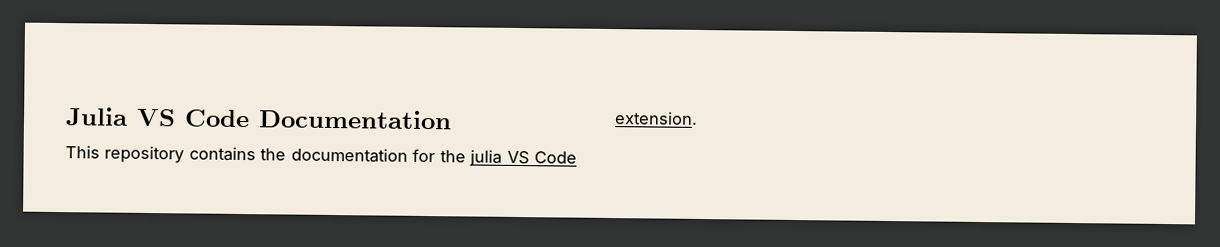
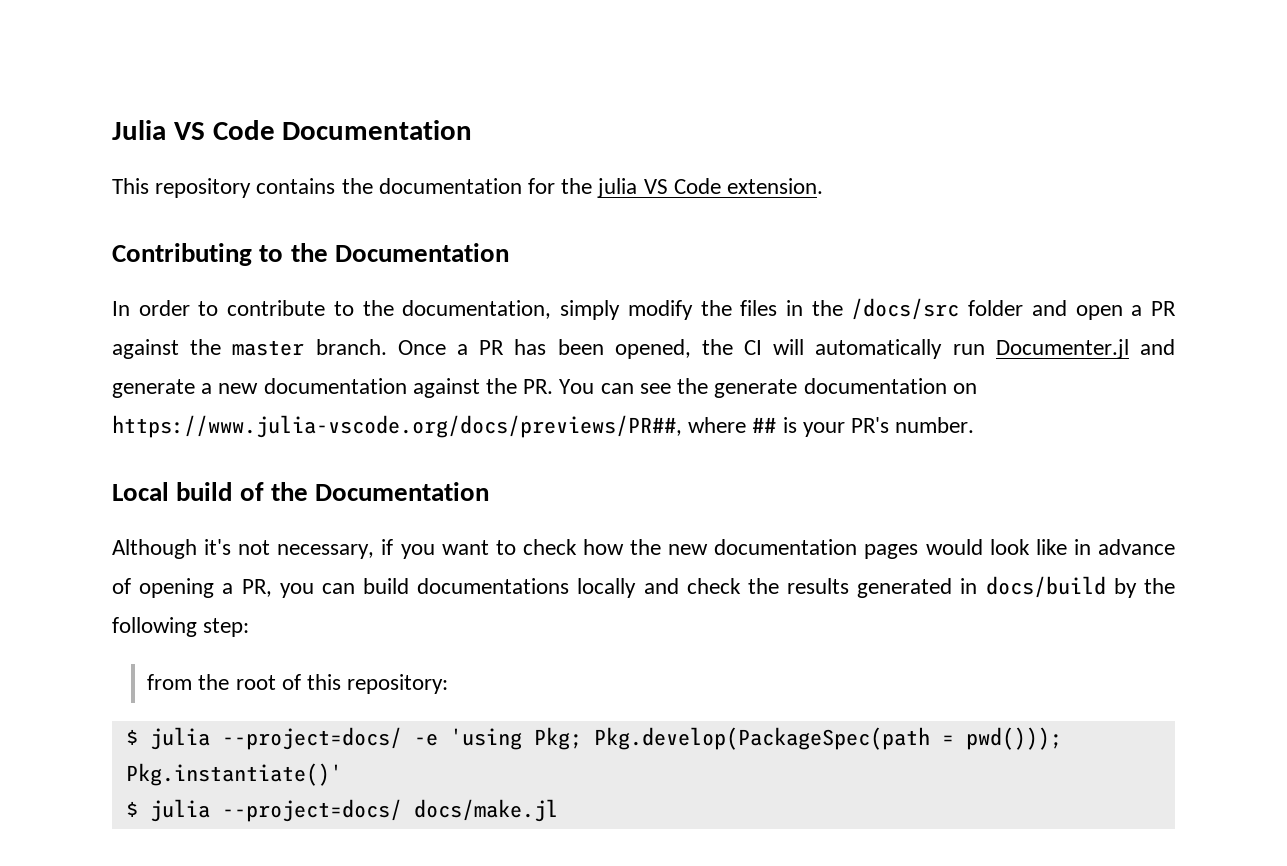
(698, 118) none -> [112,243,509,266] [112,298,1176,320] [112,339,1175,359] [112,378,977,398] [112,415,975,438] [112,482,490,501] [112,539,1175,559] [112,576,1175,598] [112,617,250,637] [147,674,449,694] [125,727,1062,750] [125,763,342,786] [125,799,558,822] // Contributing to the Documentation // In order to contribute to the documentation, simply modify the files in the /docs/src folder and open a PR against the master branch. Once a PR has been opened, the CI will automatically run Documenter.jl and generate a new documentation against the PR. You can see the generate documentation on https://www.julia-vscode.org/docs/previews/PR##, where ## is your PR's number. // Local build of the Documentation // Although it's not necessary, if you want to check how the new documentation pages would look like in advance of opening a PR, you can build documentations locally and check the results generated in docs/build by the following step: // from the root of this repository: // $ julia --project=docs/ -e 'using Pkg; Pkg.develop(PackageSpec(path = pwd())); Pkg.instantiate()' // $ julia --project=docs/ docs/make.jl

